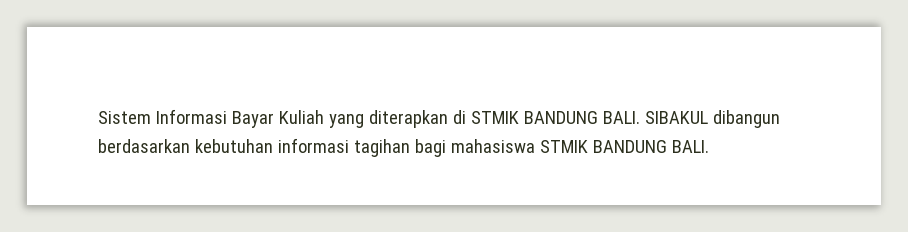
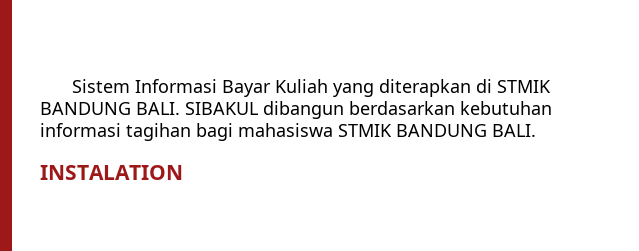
(709, 146) none -> [40,165,183,180] // INSTALATION

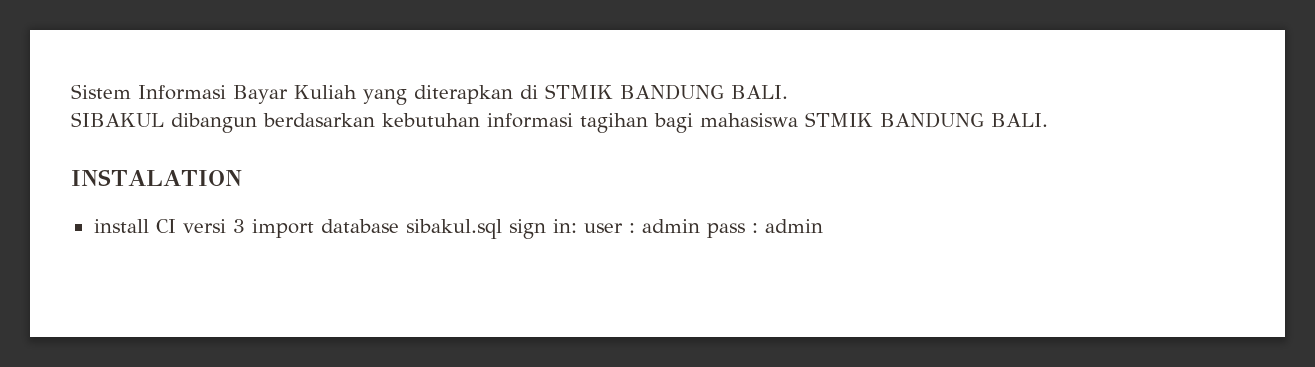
(180, 108) none -> (788, 92) //
(183, 172) none -> [93,219,823,239] // install CI versi 3 import database sibakul.sql sign in: user : admin pass : admin

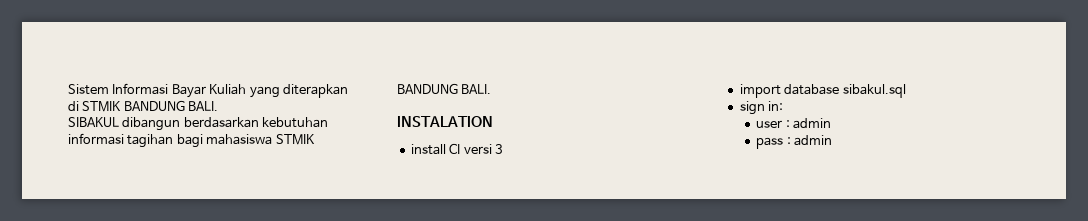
(245, 226) none -> (503, 149) //
(502, 229) none -> (906, 91) //
(577, 226) none -> (784, 106) //
(700, 226) none -> (832, 123) //

